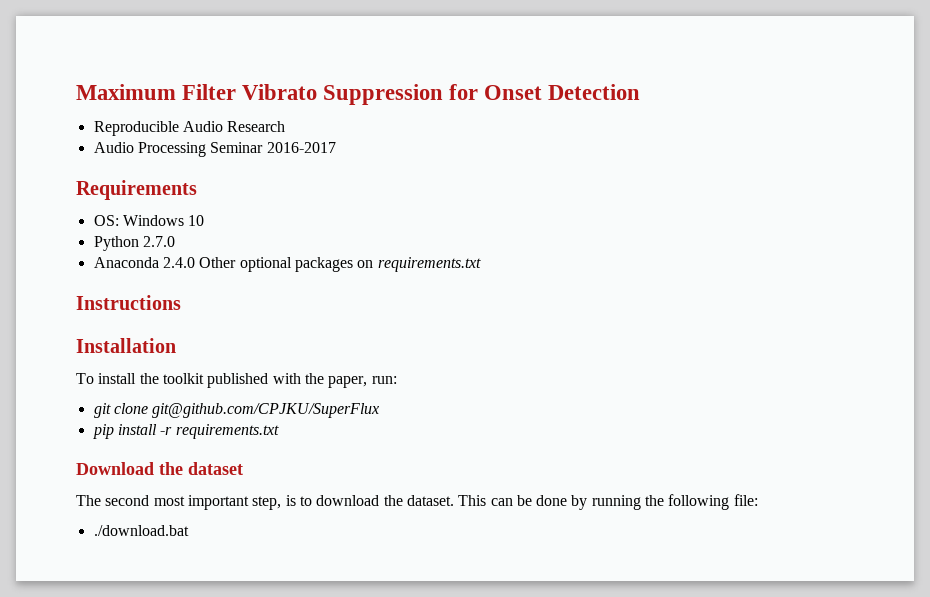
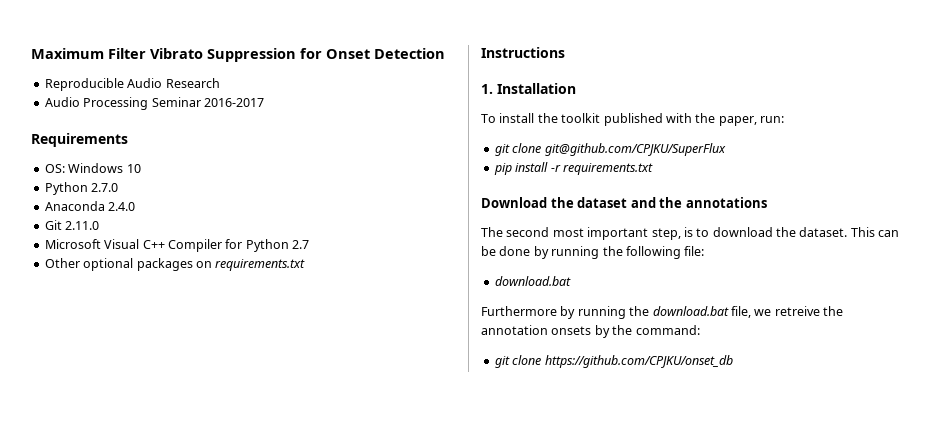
(195, 262) none -> [44,220,100,230] [44,239,309,252] // Git 2.11.0 // Microsoft Visual C++ Compiler for Python 2.7 //
(181, 302) none -> [481,84,493,94] 1.
(243, 468) none -> [630,197,767,208] and the annotations
[93,525,189,536] ./download.bat -> [494,276,571,286] [481,306,843,319] [481,325,700,338] [494,355,733,368] download.bat // Furthermore by running the download.bat file, we retreive the annotation onsets by the command: // git clone https://github.com/CPJKU/onset_db

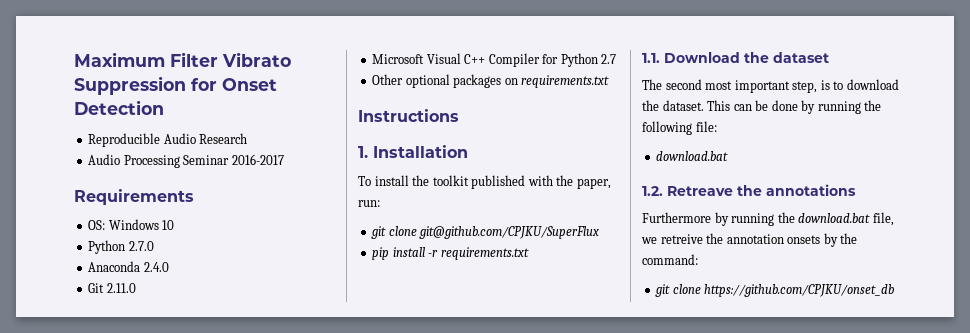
(653, 169) none -> [642,53,660,63] 1.1.
[630,197,767,208] and the annotations -> (829, 57) none
(571, 281) none -> [642,184,856,196] // 1.2. Retreave the annotations

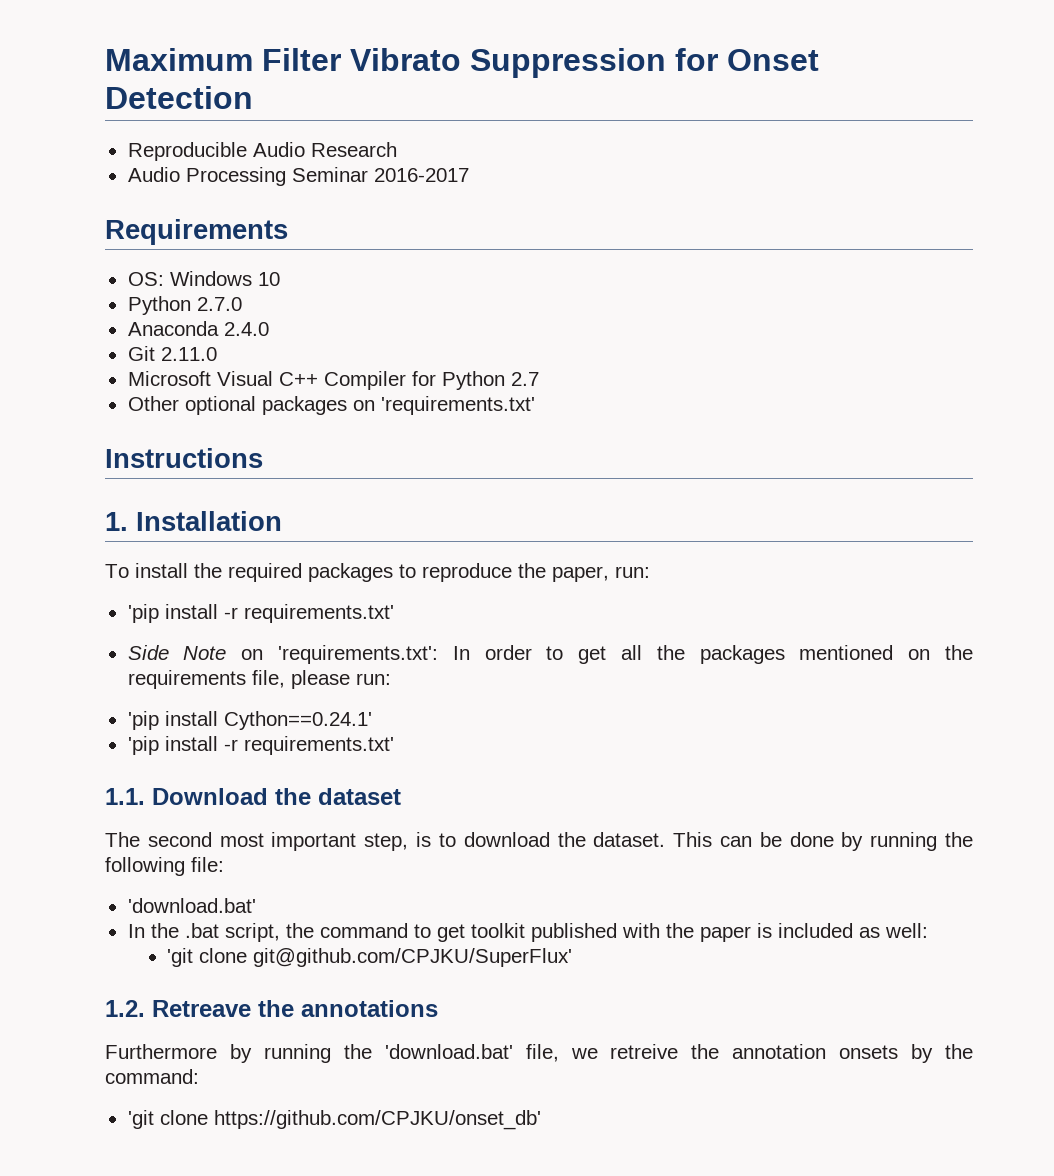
[521,75,610,88] requirements.txt -> [380,396,535,415] 'requirements.txt'
[432,175,553,189] toolkit published with -> [228,563,512,582] required packages to reproduce
[371,226,600,239] [372,247,529,260] git clone git@github.com/CPJKU/SuperFlux // pip install -r requirements.txt -> [127,604,394,623] [127,645,974,664] [127,670,391,689] [127,711,372,730] [127,736,394,755] 'pip install -r requirements.txt' // Side Note on 'requirements.txt': In order to get all the packages mentioned on the requirements file, please run: // 'pip install Cython==0.24.1' // 'pip install -r requirements.txt'
[656,151,729,161] download.bat -> [127,898,256,913] [127,923,928,942] [167,948,573,967] 'download.bat' // In the .bat script, the command to get toolkit published with the paper is included as well: // 'git clone git@github.com/CPJKU/SuperFlux'
[798,213,871,223] download.bat -> [384,1044,513,1059] 'download.bat'
[655,284,895,297] git clone https://github.com/CPJKU/onset_db -> [127,1110,541,1130] 'git clone https://github.com/CPJKU/onset_db'

